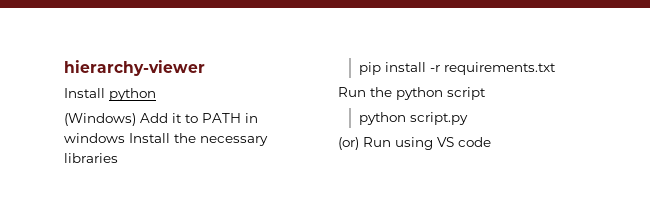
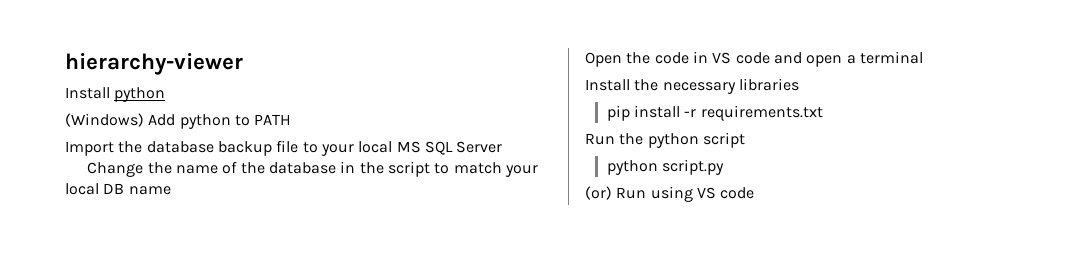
[172,113,182,123] it -> [179,114,231,129] python
[245,113,258,123] [64,133,125,143] in windows -> [65,140,503,156] [87,161,538,177] [65,183,171,195] [585,51,923,67] // Import the database backup file to your local MS SQL Server // Change the name of the database in the script to match your local DB name // Open the code in VS code and open a terminal //

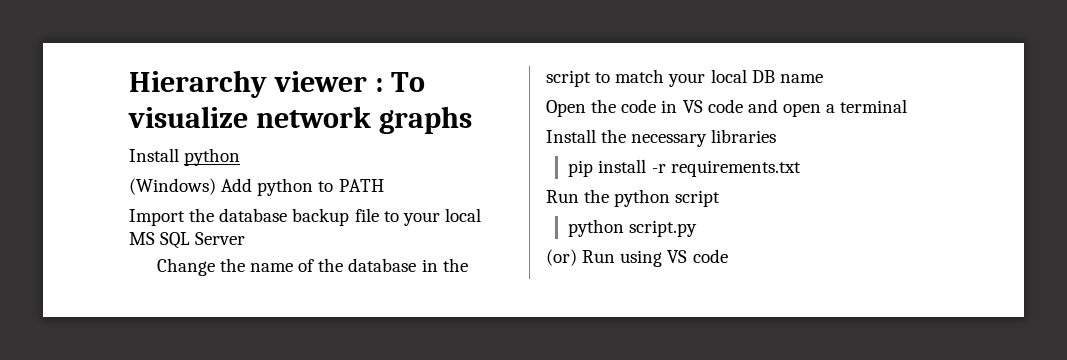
[65,53,243,75] hierarchy-viewer -> [129,70,425,98] [128,106,472,134] Hierarchy viewer : To visualize network graphs

